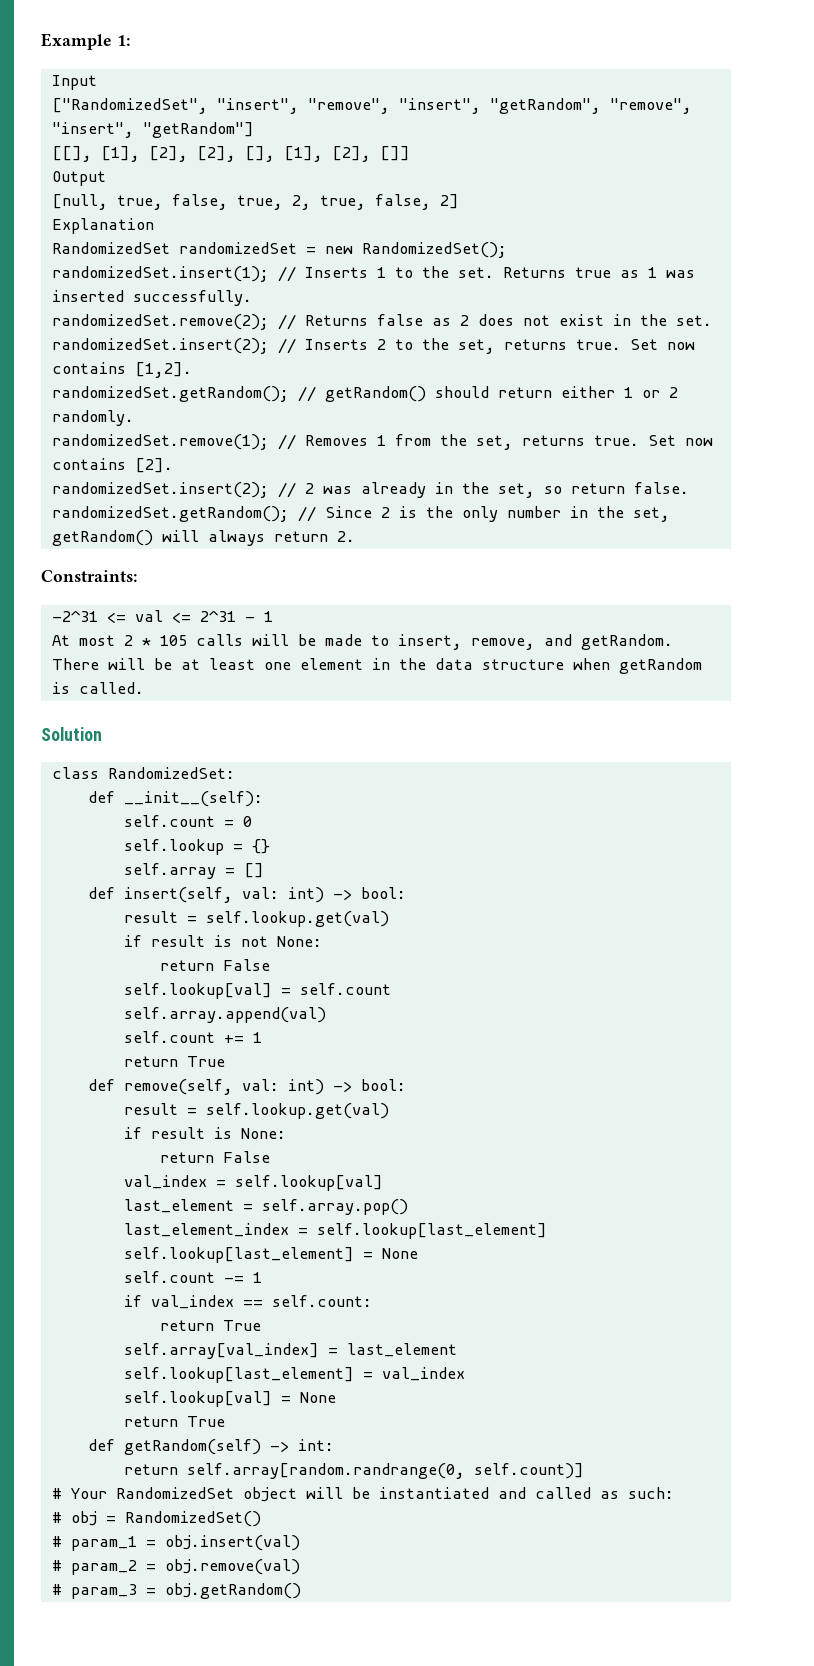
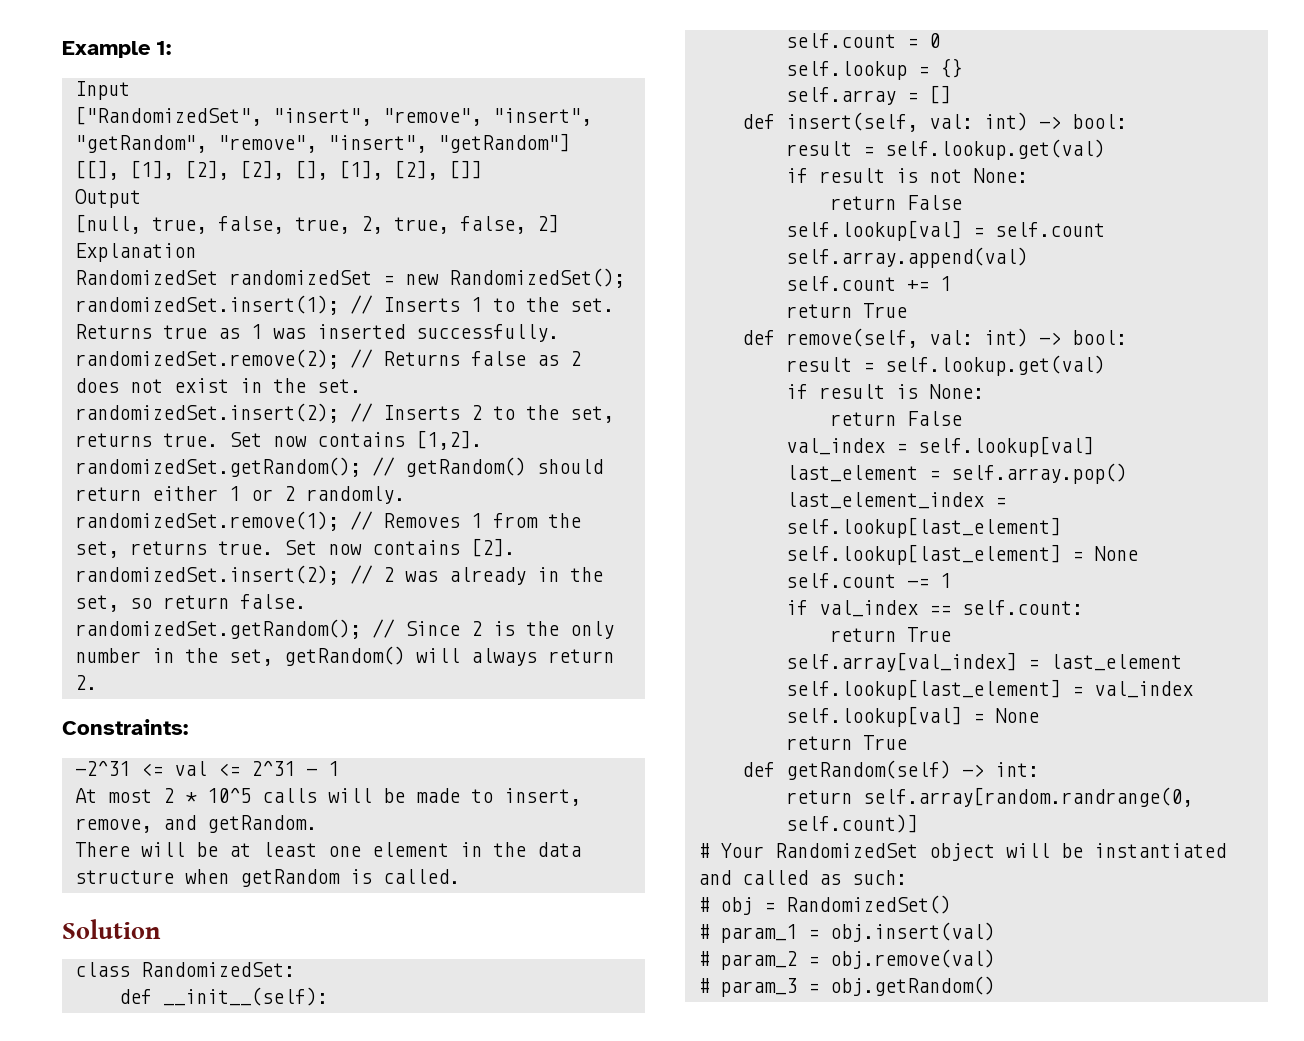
[159,635,187,646] 105 -> [207,787,252,803] 10^5

